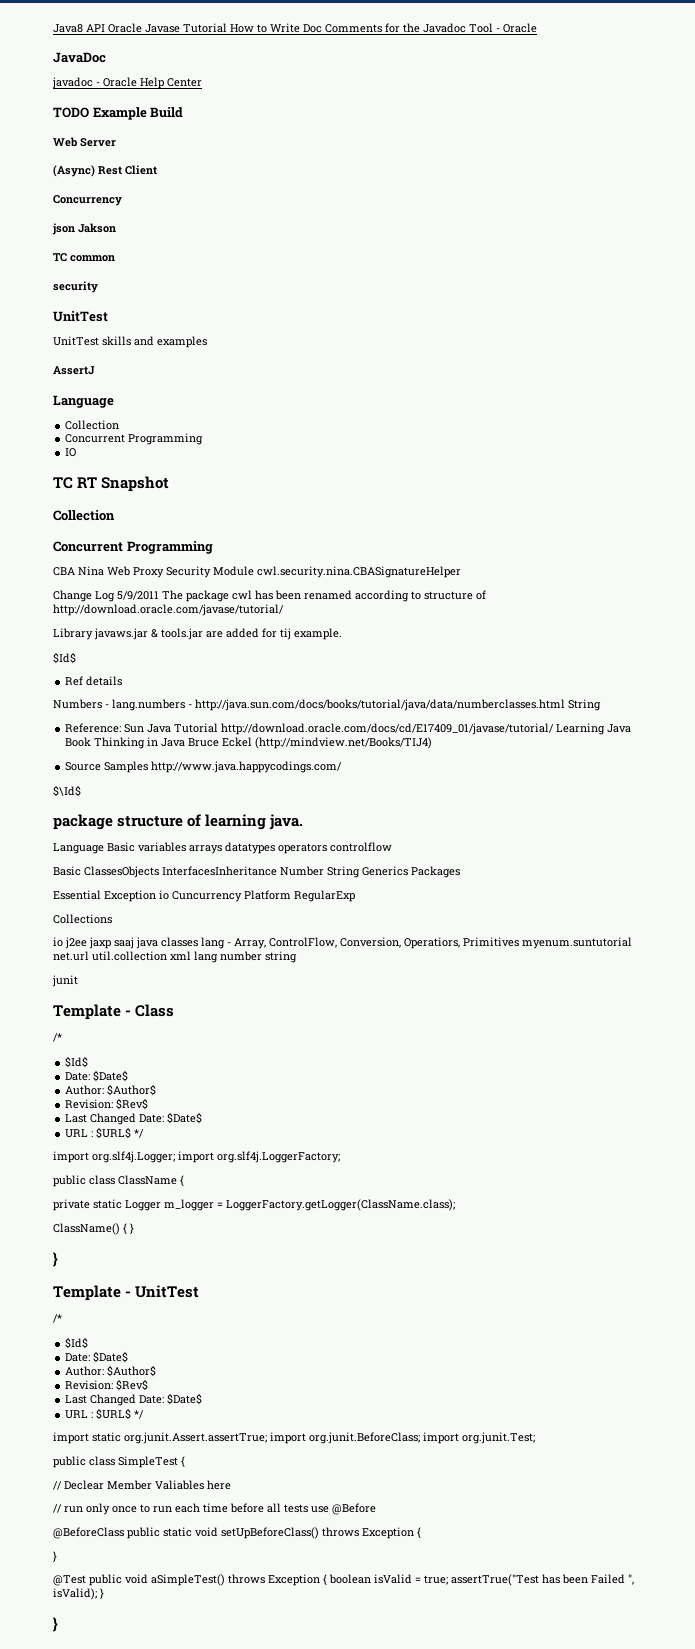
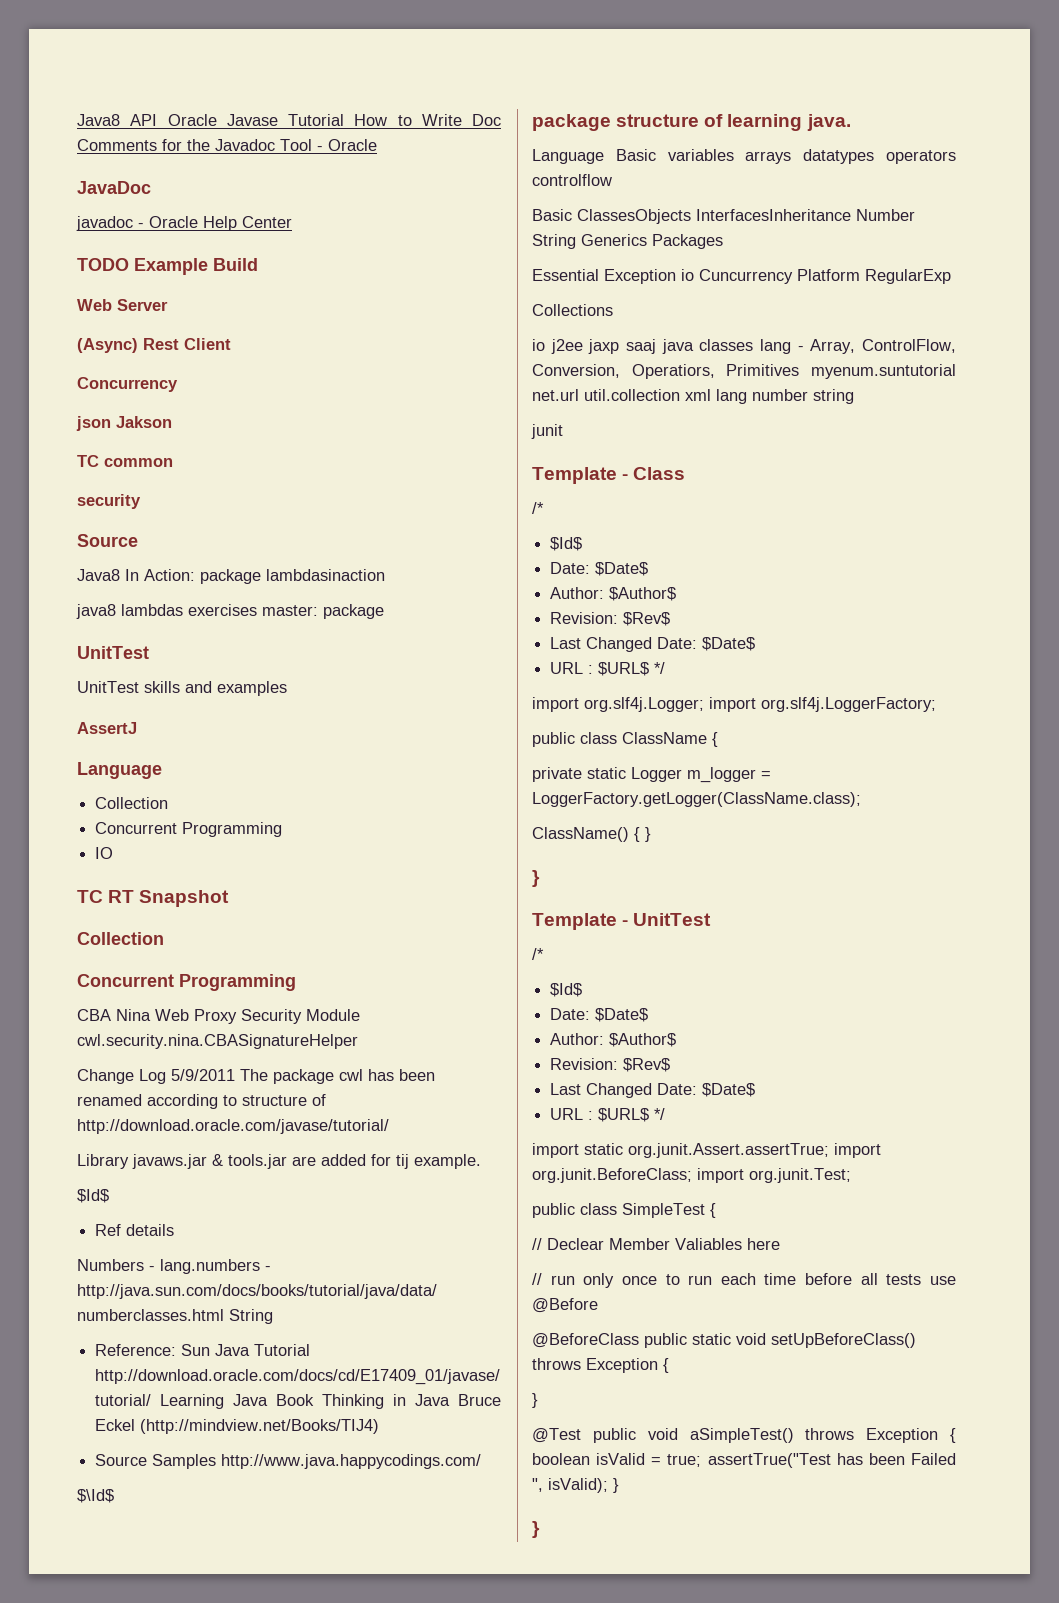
(98, 287) none -> [77,534,138,547] [77,569,385,584] [76,604,384,619] // Source // Java8 In Action: package lambdasinaction // java8 lambdas exercises master: package

